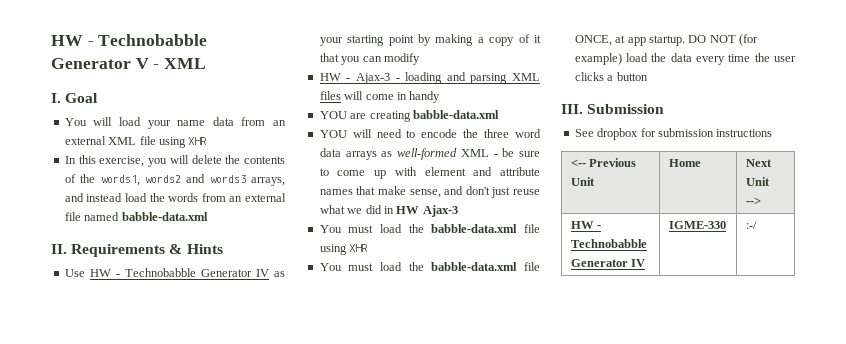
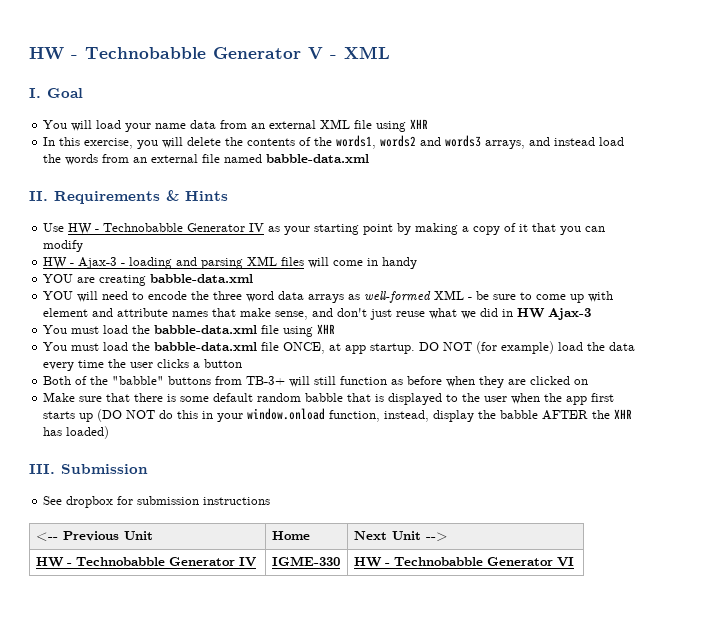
(648, 76) none -> [43,376,589,388] [43,392,615,405] [43,408,633,422] [43,426,110,439] // Both of the "babble" buttons from TB-3+ will still function as before when they are clicked on // Make sure that there is some default random babble that is displayed to the user when the app first starts up (DO NOT do this in your window.onload function, instead, display the babble AFTER the XHR has loaded)
[745,221,757,229] :-/ -> [353,557,574,567] HW - Technobabble Generator VI

